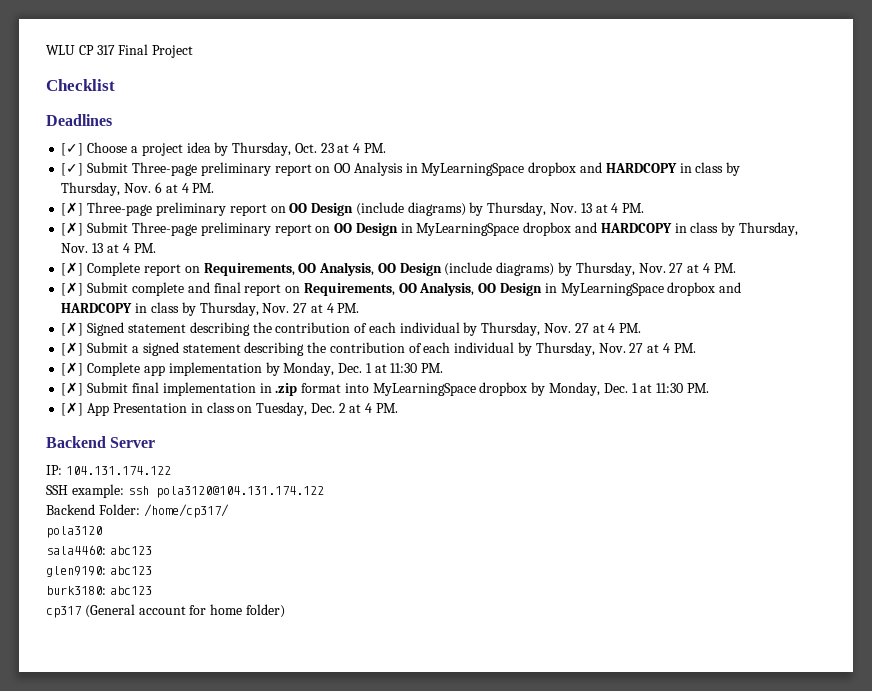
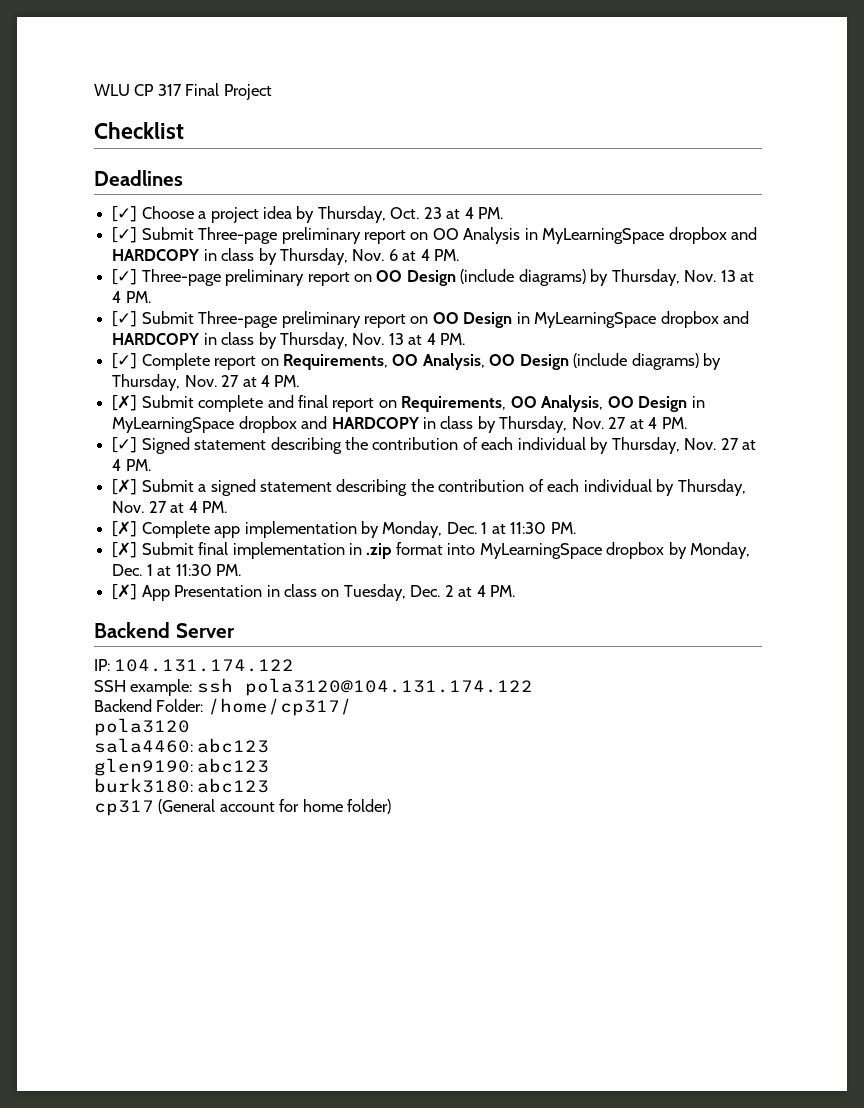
[61,202,84,216] [✗] -> [112,269,138,285] [✓]
[61,222,84,236] [✗] -> [112,311,138,327] [✓]
[61,262,84,276] [✗] -> [112,353,138,369] [✓]
[61,322,84,336] [✗] -> [112,437,138,453] [✓]

